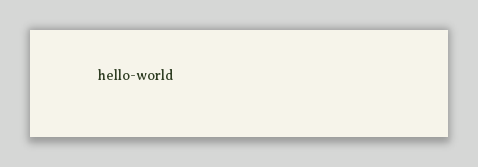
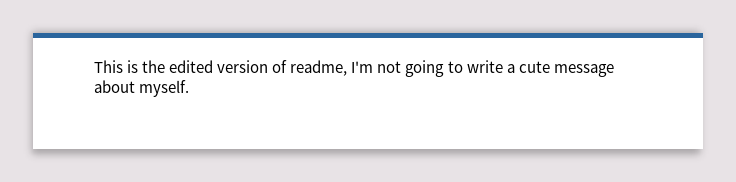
[98,69,173,80] hello-world -> [94,60,614,77] [94,80,190,97] This is the edited version of readme, I'm not going to write a cute message about myself.

